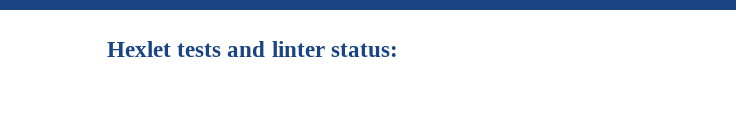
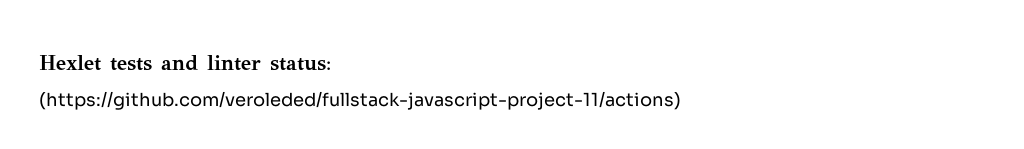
(398, 50) none -> [39,91,681,110] // (https://github.com/veroleded/fullstack-javascript-project-11/actions)

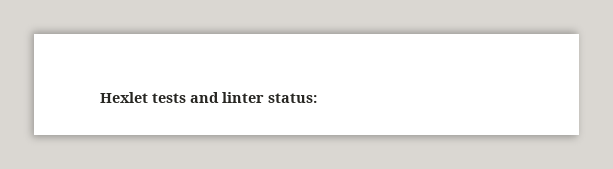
[39,91,681,110] // (https://github.com/veroleded/fullstack-javascript-project-11/actions) -> (317, 98) none

